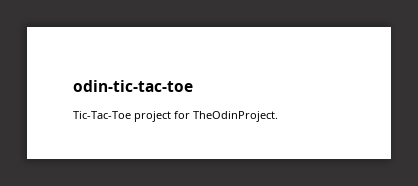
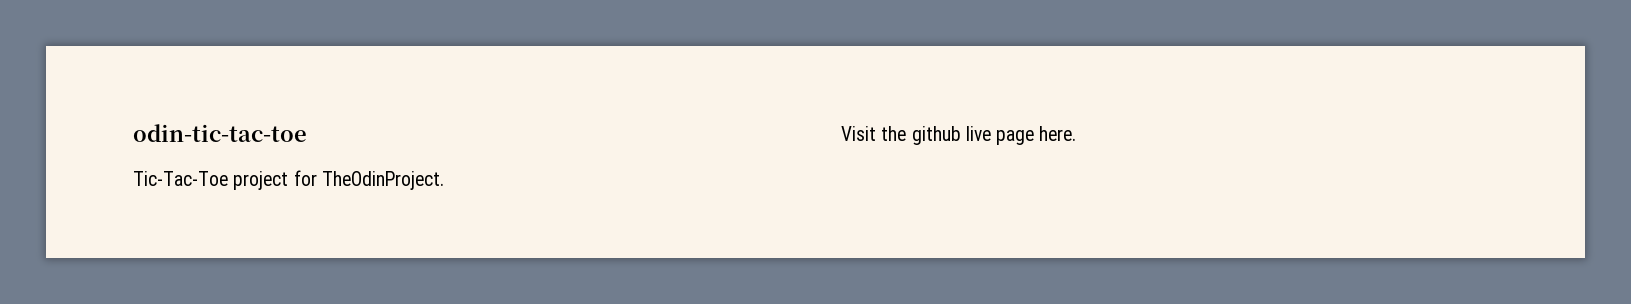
(278, 116) none -> [841,126,1077,145] // Visit the github live page here.

